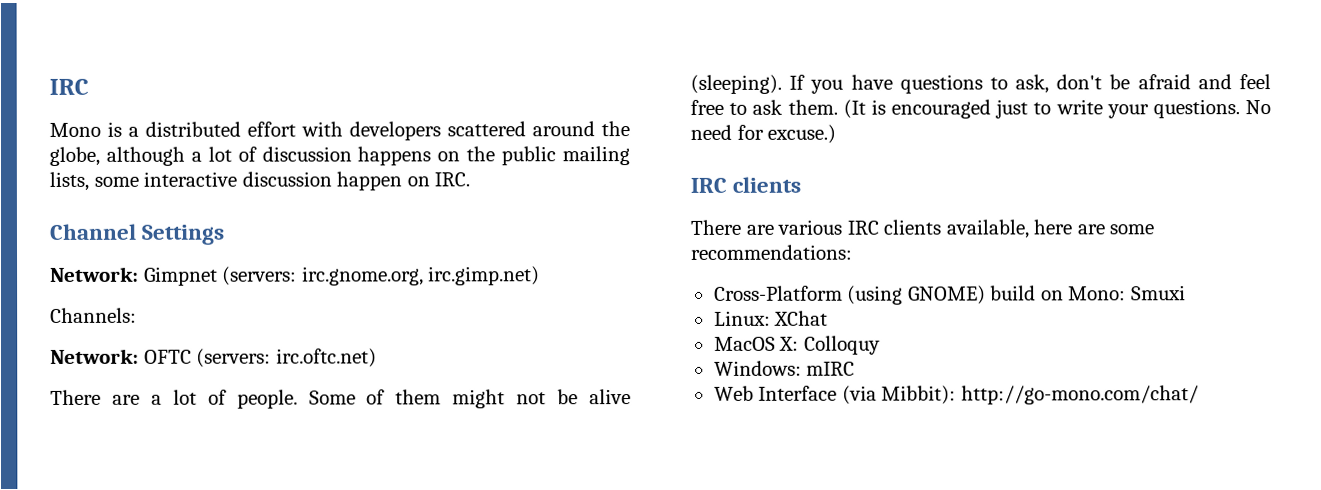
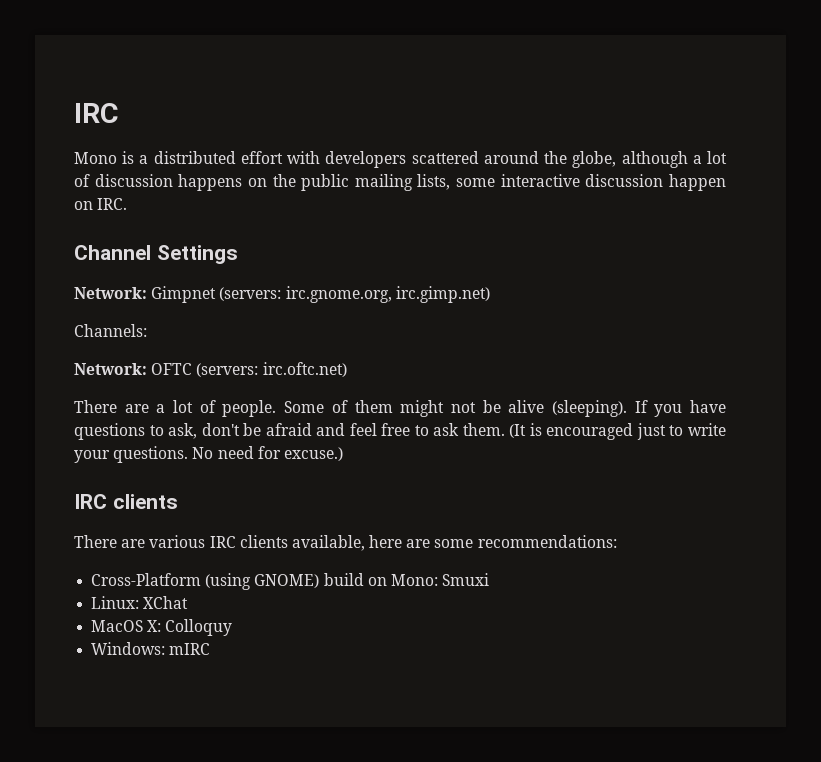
[713,385,1199,405] // Web Interface (via Mibbit): http://go-mono.com/chat/ -> (211, 649) none

